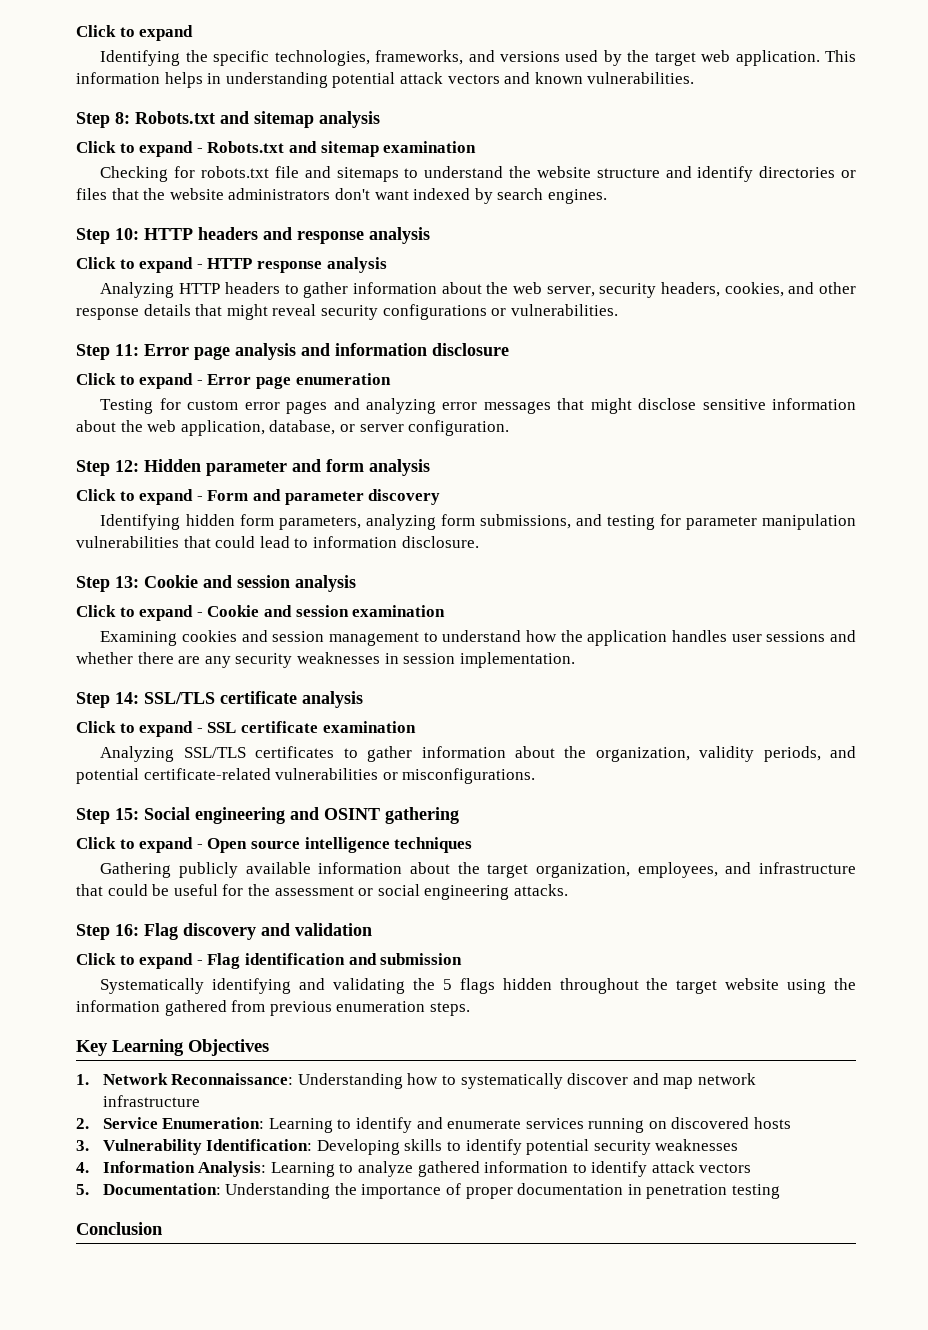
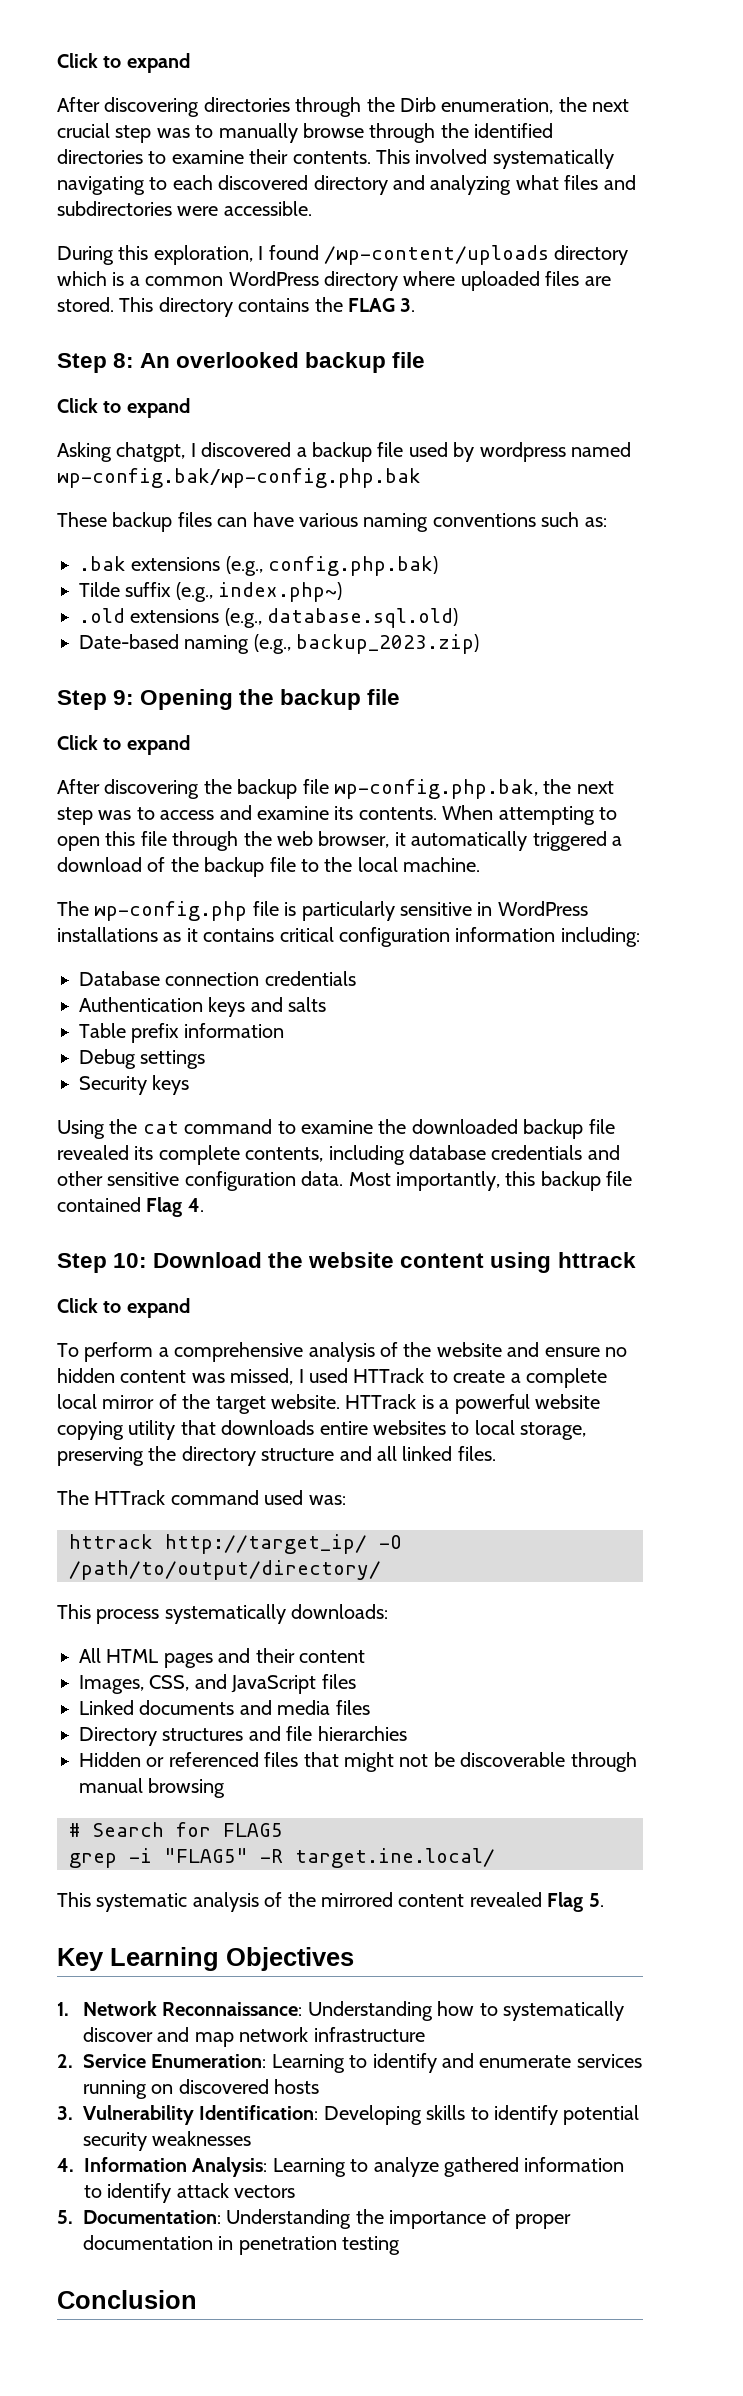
[76,25,194,41] [100,50,856,66] [76,72,695,88] [76,111,380,128] [76,141,477,157] [100,166,857,182] [76,188,607,204] [76,227,430,244] [76,257,387,273] [100,282,857,298] [76,304,618,320] [76,343,509,360] [76,373,391,389] [100,398,856,414] [76,420,510,436] [76,459,430,476] [76,489,441,505] [100,514,856,530] [76,536,479,548] [76,575,356,592] [76,605,446,621] [100,630,856,646] [76,652,575,668] [76,691,363,708] [76,721,416,737] [100,746,856,762] [76,768,536,784] [76,807,459,824] [76,837,473,853] [100,862,856,878] [76,884,568,900] [76,923,372,940] [76,953,463,969] [100,978,857,994] [76,1000,470,1016] Click to expand // Identifying the specific technologies, frameworks, and versions used by the target web application. This information helps in understanding potential attack vectors and known vulnerabilities. // Step 8: Robots.txt and sitemap analysis // Click to expand - Robots.txt and sitemap examination // Checking for robots.txt file and sitemaps to understand the website structure and identify directories or files that the website administrators don't want indexed by search engines. // Step 10: HTTP headers and response analysis // Click to expand - HTTP response analysis // Analyzing HTTP headers to gather information about the web server, security headers, cookies, and other response details that might reveal security configurations or vulnerabilities. // Step 11: Error page analysis and information disclosure // Click to expand - Error page enumeration // Testing for custom error pages and analyzing error messages that might disclose sensitive information about the web application, database, or server configuration. // Step 12: Hidden parameter and form analysis // Click to expand - Form and parameter discovery // Identifying hidden form parameters, analyzing form submissions, and testing for parameter manipulation vulnerabilities that could lead to information disclosure. // Step 13: Cookie and session analysis // Click to expand - Cookie and session examination // Examining cookies and session management to understand how the application handles user sessions and whether there are any security weaknesses in session implementation. // Step 14: SSL/TLS certificate analysis // Click to expand - SSL certificate examination // Analyzing SSL/TLS certificates to gather information about the organization, validity periods, and potential certificate-related vulnerabilities or misconfigurations. // Step 15: Social engineering and OSINT gathering // Click to expand - Open source intelligence techniques // Gathering publicly available information about the target organization, employees, and infrastructure that could be useful for the assessment or social engineering attacks. // Step 16: Flag discovery and validation // Click to expand - Flag identification and submission // Systematically identifying and validating the 5 flags hidden throughout the target website using the information gathered from previous enumeration steps. -> [57,53,190,73] [57,97,630,117] [57,123,554,143] [57,149,614,169] [57,175,636,195] [57,201,312,216] [57,245,629,265] [57,271,611,291] [57,297,416,317] [57,352,426,373] [57,398,190,418] [57,442,631,462] [57,468,421,488] [57,512,607,532] [79,556,439,576] [79,582,343,602] [79,608,459,628] [79,634,480,654] [57,689,401,710] [57,735,190,755] [57,779,614,799] [57,805,617,825] [57,831,622,851] [57,857,481,877] [57,901,588,921] [57,927,640,947] [79,971,356,986] [79,997,327,1017] [79,1023,284,1043] [79,1049,206,1069] [79,1075,190,1095] [57,1119,615,1139] [57,1145,620,1165] [57,1171,633,1191] [57,1197,204,1217] [57,1252,636,1273] [57,1298,190,1318] [57,1342,627,1362] [57,1368,607,1388] [57,1394,600,1414] [57,1420,587,1440] [57,1446,496,1466] [57,1490,346,1505] [69,1534,402,1554] [69,1560,381,1580] [57,1604,389,1624] [79,1648,365,1668] [79,1674,356,1694] [79,1700,370,1715] [79,1726,407,1746] [79,1752,637,1772] [79,1778,226,1798] [69,1822,283,1837] [69,1848,495,1868] [57,1892,604,1912] Click to expand // After discovering directories through the Dirb enumeration, the next crucial step was to manually browse through the identified directories to examine their contents. This involved systematically navigating to each discovered directory and analyzing what files and subdirectories were accessible. // During this exploration, I found /wp-content/uploads directory which is a common WordPress directory where uploaded files are stored. This directory contains the FLAG 3. // Step 8: An overlooked backup file // Click to expand // Asking chatgpt, I discovered a backup file used by wordpress named wp-config.bak/wp-config.php.bak // These backup files can have various naming conventions such as: // .bak extensions (e.g., config.php.bak) // Tilde suffix (e.g., index.php~) // .old extensions (e.g., database.sql.old) // Date-based naming (e.g., backup_2023.zip) // Step 9: Opening the backup file // Click to expand // After discovering the backup file wp-config.php.bak, the next step was to access and examine its contents. When attempting to open this file through the web browser, it automatically triggered a download of the backup file to the local machine. // The wp-config.php file is particularly sensitive in WordPress installations as it contains critical configuration information including: // Database connection credentials // Authentication keys and salts // Table prefix information // Debug settings // Security keys // Using the cat command to examine the downloaded backup file revealed its complete contents, including database credentials and other sensitive configuration data. Most importantly, this backup file contained Flag 4. // Step 10: Download the website content using httrack // Click to expand // To perform a comprehensive analysis of the website and ensure no hidden content was missed, I used HTTrack to create a complete local mirror of the target website. HTTrack is a powerful website copying utility that downloads entire websites to local storage, preserving the directory structure and all linked files. // The HTTrack command used was: // httrack http://target_ip/ -O /path/to/output/directory/ // This process systematically downloads: // All HTML pages and their content // Images, CSS, and JavaScript files // Linked documents and media files // Directory structures and file hierarchies // Hidden or referenced files that might not be discoverable through manual browsing // # Search for FLAG5 // grep -i "FLAG5" -R target.ine.local/ // This systematic analysis of the mirrored content revealed Flag 5.

